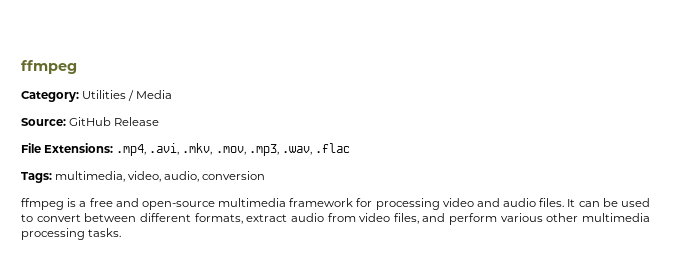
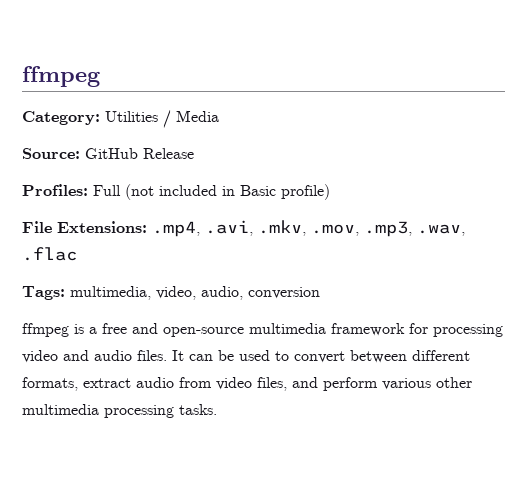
(160, 121) none -> [22,184,330,200] // Profiles: Full (not included in Basic profile)

